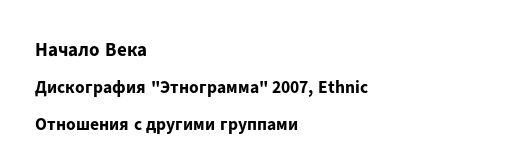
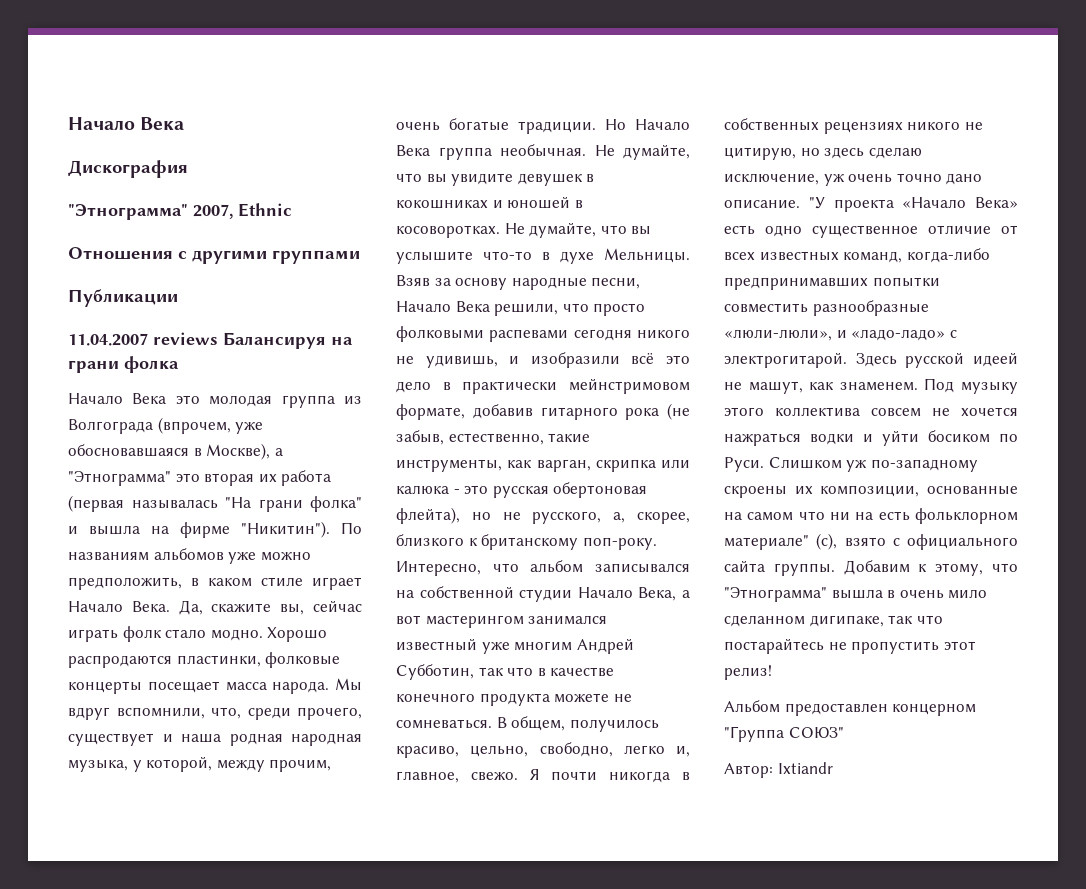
(146, 88) none -> (188, 169) //
(299, 127) none -> [68,289,178,307] [68,332,353,349] [68,356,179,373] [68,393,362,408] [68,417,264,434] [68,443,283,460] [68,470,332,486] [68,495,362,512] [68,521,362,538] [68,548,311,564] [68,577,362,590] [68,600,363,615] [68,626,328,642] [68,652,341,668] [68,678,362,694] [68,707,362,720] [68,733,362,746] [68,756,332,772] [396,118,690,134] [396,144,690,160] [396,173,595,186] [396,196,583,209] [396,222,652,238] [396,248,690,264] [396,275,641,290] [396,301,646,316] [396,326,690,342] [396,352,690,368] [396,378,690,394] [396,403,690,420] [396,430,591,445] [396,459,690,472] [396,482,648,498] [396,507,690,524] [396,534,657,550] [396,560,690,576] [396,586,690,602] [396,615,608,628] [396,638,634,654] [396,664,615,680] [396,693,632,706] [396,716,659,732] [396,742,690,758] [396,769,690,783] [724,118,983,134] [724,147,922,160] [724,173,983,186] [724,197,1018,212] [724,225,1018,238] [724,248,990,263] [724,277,940,290] [724,300,929,316] [724,329,957,341] [724,352,1018,368] [724,378,1018,394] [724,407,1018,417] [724,430,1018,446] [724,457,978,472] [724,485,1018,498] [724,508,1018,524] [724,533,1018,550] [724,560,1018,576] [724,587,988,602] [724,615,943,627] [724,638,976,654] [724,665,772,680] [724,700,977,716] [724,726,844,742] [724,762,833,778] // Публикации // 11.04.2007 reviews Балансируя на грани фолка // Начало Века это молодая группа из Волгограда (впрочем, уже обосновавшаяся в Москве), а "Этнограмма" это вторая их работа (первая называлась "На грани фолка" и вышла на фирме "Никитин"). По названиям альбомов уже можно предположить, в каком стиле играет Начало Века. Да, скажите вы, сейчас играть фолк стало модно. Хорошо распродаются пластинки, фолковые концерты посещает масса народа. Мы вдруг вспомнили, что, среди прочего, существует и наша родная народная музыка, у которой, между прочим, очень богатые традиции. Но Начало Века группа необычная. Не думайте, что вы увидите девушек в кокошниках и юношей в косоворотках. Не думайте, что вы услышите что-то в духе Мельницы. Взяв за основу народные песни, Начало Века решили, что просто фолковыми распевами сегодня никого не удивишь, и изобразили всё это дело в практически мейнстримовом формате, добавив гитарного рока (не забыв, естественно, такие инструменты, как варган, скрипка или калюка - это русская обертоновая флейта), но не русского, а, скорее, близкого к британскому поп-року. Интересно, что альбом записывался на собственной студии Начало Века, а вот мастерингом занимался известный уже многим Андрей Субботин, так что в качестве конечного продукта можете не сомневаться. В общем, получилось красиво, цельно, свободно, легко и, главное, свежо. Я почти никогда в собственных рецензиях никого не цитирую, но здесь сделаю исключение, уж очень точно дано описание. "У проекта «Начало Века» есть одно существенное отличие от всех известных команд, когда-либо предпринимавших попытки совместить разнообразные «люли-люли», и «ладо-ладо» с электрогитарой. Здесь русской идеей не машут, как знаменем. Под музыку этого коллектива совсем не хочется нажраться водки и уйти босиком по Руси. Слишком уж по-западному скроены их композиции, основанные на самом что ни на есть фольклорном материале" (с), взято с официального сайта группы. Добавим к этому, что "Этнограмма" вышла в очень мило сделанном дигипаке, так что постарайтесь не пропустить этот релиз! // Альбом предоставлен концерном "Группа СОЮЗ" // Автор: Ixtiandr

